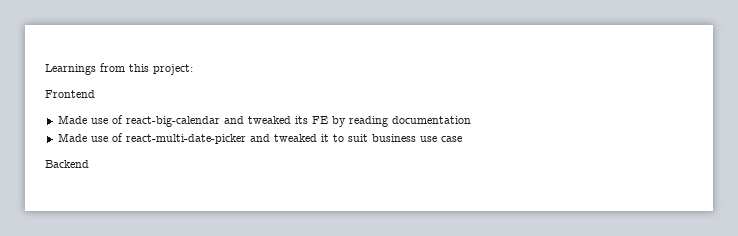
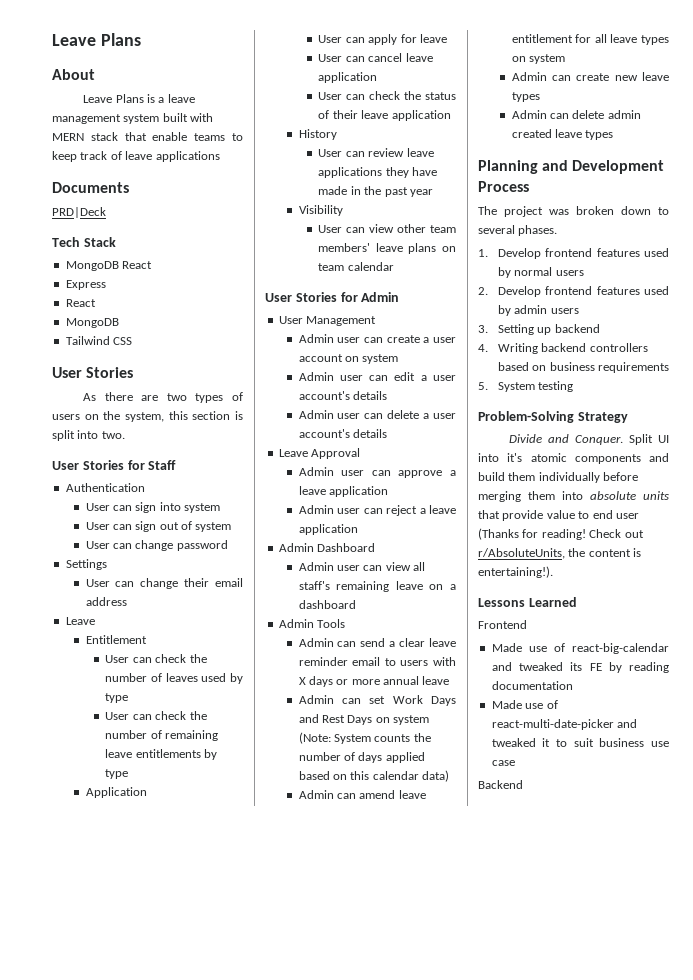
[45,63,193,75] Learnings from this project: -> [52,33,141,46] [52,69,95,80] [83,94,195,103] [52,113,214,124] [52,132,243,141] [52,151,220,162] [52,182,129,193] [52,207,106,218] [52,237,116,247] [65,261,153,271] [65,280,106,290] [65,299,96,307] [65,318,119,328] [65,336,133,345] [52,367,134,378] [83,392,243,403] [52,411,243,422] [52,430,125,441] [52,460,177,470] [65,483,145,492] [85,502,221,513] [85,521,232,532] [85,540,228,551] [65,559,107,570] [85,578,243,589] [85,597,127,606] [65,617,95,625] [85,635,147,644] [105,654,207,663] [105,673,244,684] [105,693,129,703] [105,711,207,720] [105,730,219,741] [105,749,218,760] [105,769,129,779] [85,787,147,798] [318,34,447,45] [318,53,433,62] [318,72,378,83] [318,91,456,100] [318,110,451,121] [298,129,337,140] [318,148,434,157] [318,167,438,178] [318,186,433,197] [298,205,343,216] [318,224,456,233] [318,243,456,254] [318,262,394,271] [265,292,400,302] [278,316,377,326] [298,334,457,343] [298,354,399,364] [298,372,456,381] [298,391,387,400] [298,410,456,419] [298,429,387,438] [278,448,361,459] [298,467,456,478] [298,486,388,497] [298,505,456,516] [298,524,358,535] [278,543,376,552] [298,562,426,571] [298,581,456,592] [298,600,356,609] [278,619,346,628] [298,638,456,647] [298,657,456,666] [298,676,450,687] [298,695,456,706] [298,714,430,725] [298,732,431,744] [298,752,425,763] [298,770,450,782] [298,790,426,799] [511,34,669,45] [511,54,565,64] [511,72,669,81] [511,92,540,102] [511,110,641,119] [511,129,614,140] [478,160,665,174] [478,181,529,192] [478,206,669,217] [478,225,558,236] [478,248,669,259] [497,267,584,278] [478,286,669,297] [497,305,579,316] [478,324,600,335] [478,343,648,354] [497,362,669,373] [478,381,574,392] [478,411,628,423] [509,434,669,445] [478,453,669,464] [478,472,639,483] [478,491,669,502] [478,510,639,521] [478,528,644,540] [478,548,642,559] [478,566,553,578] [478,597,577,607] Leave Plans // About // Leave Plans is a leave management system built with MERN stack that enable teams to keep track of leave applications // Documents // PRD|Deck // Tech Stack // MongoDB React // Express // React // MongoDB // Tailwind CSS // User Stories // As there are two types of users on the system, this section is split into two. // User Stories for Staff // Authentication // User can sign into system // User can sign out of system // User can change password // Settings // User can change their email address // Leave // Entitlement // User can check the number of leaves used by type // User can check the number of remaining leave entitlements by type // Application // User can apply for leave // User can cancel leave application // User can check the status of their leave application // History // User can review leave applications they have made in the past year // Visibility // User can view other team members' leave plans on team calendar // User Stories for Admin // User Management // Admin user can create a user account on system // Admin user can edit a user account's details // Admin user can delete a user account's details // Leave Approval // Admin user can approve a leave application // Admin user can reject a leave application // Admin Dashboard // Admin user can view all staff's remaining leave on a dashboard // Admin Tools // Admin can send a clear leave reminder email to users with X days or more annual leave // Admin can set Work Days and Rest Days on system (Note: System counts the number of days applied based on this calendar data) // Admin can amend leave entitlement for all leave types on system // Admin can create new leave types // Admin can delete admin created leave types // Planning and Development Process // The project was broken down to several phases. // 1. Develop frontend features used by normal users // 2. Develop frontend features used by admin users // 3. Setting up backend // 4. Writing backend controllers based on business requirements // 5. System testing // Problem-Solving Strategy // Divide and Conquer. Split UI into it's atomic components and build them individually before merging them into absolute units that provide value to end user (Thanks for reading! Check out r/AbsoluteUnits, the content is entertaining!). // Lessons Learned

